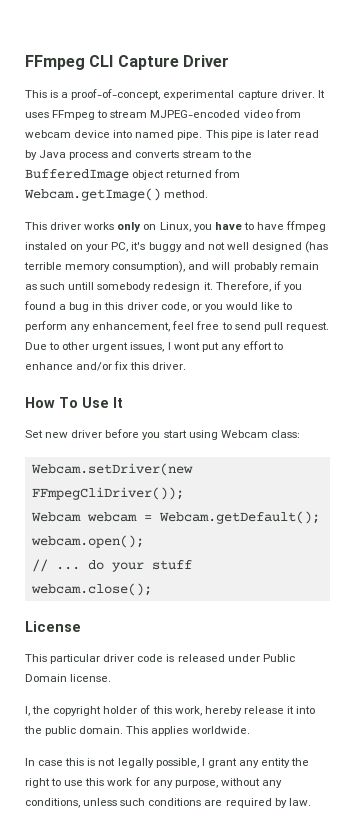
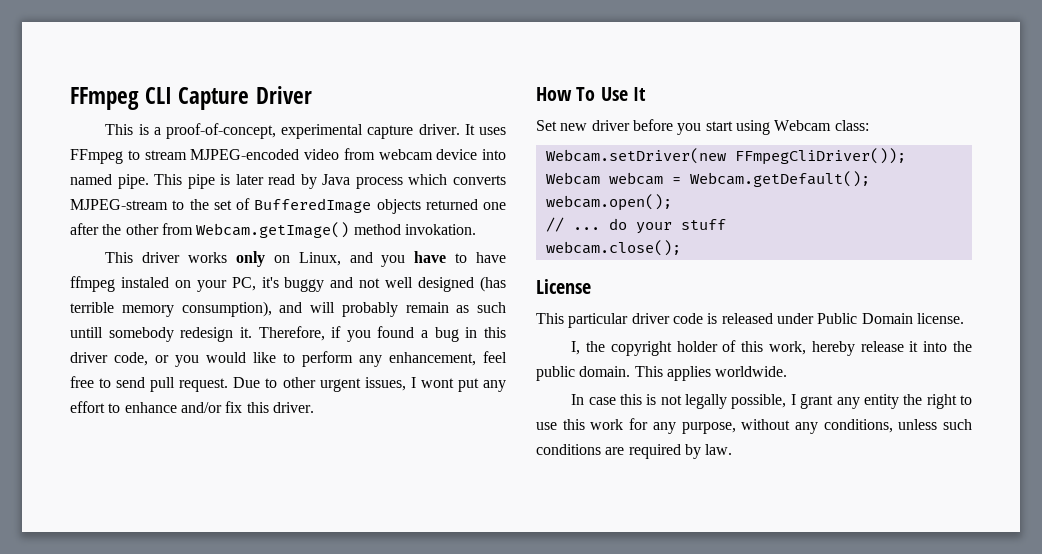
[111,150,252,158] [25,169,241,181] [24,188,209,201] and converts stream to the BufferedImage object returned from Webcam.getImage() method. -> [408,174,507,185] [70,198,506,214] [70,222,476,238] which converts MJPEG-stream to the set of BufferedImage objects returned one after the other from Webcam.getImage() method invokation.
(191, 227) none -> [349,252,373,263] and

